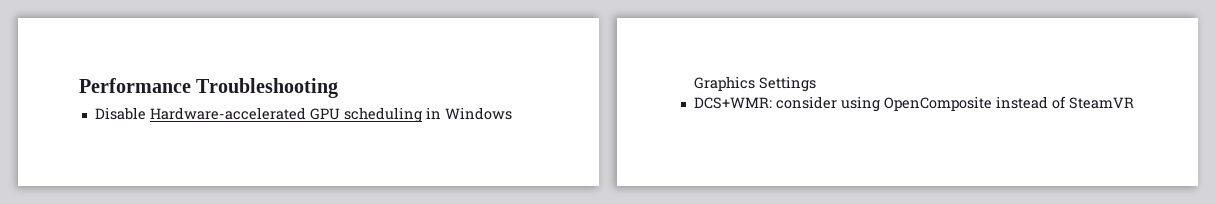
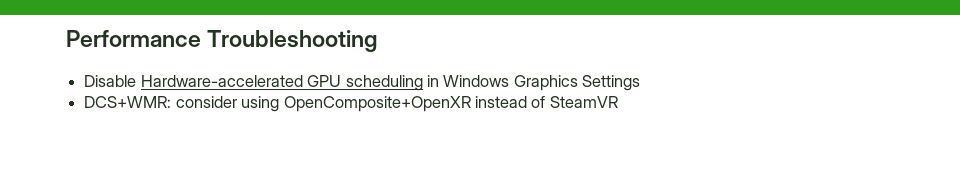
[883,96,992,111] OpenComposite -> [283,96,471,112] OpenComposite+OpenXR

